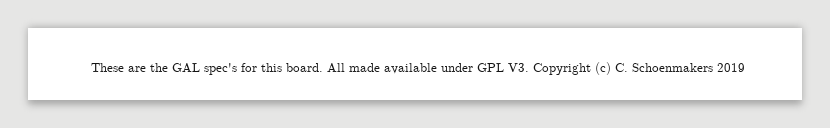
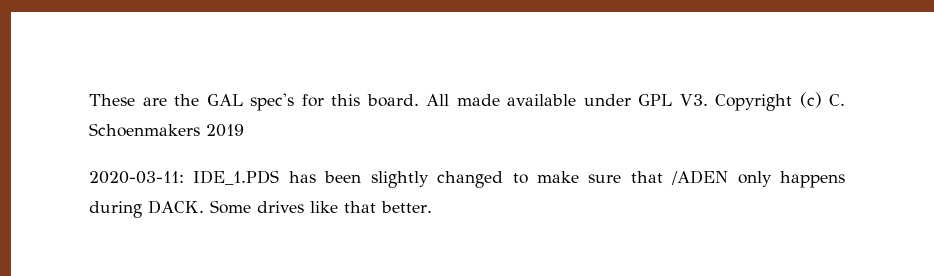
(745, 67) none -> [89,170,845,188] [89,200,432,218] // 2020-03-11: IDE_1.PDS has been slightly changed to make sure that /ADEN only happens during DACK. Some drives like that better.

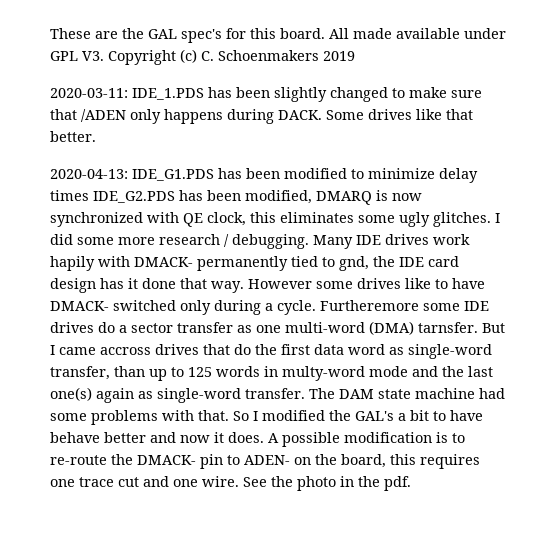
(432, 207) none -> [50,168,478,183] [50,190,422,205] [50,212,500,227] [50,234,470,249] [50,256,459,271] [50,278,485,293] [50,300,489,315] [50,321,505,335] [50,344,492,359] [50,366,493,381] [50,387,505,403] [50,410,483,425] [50,432,465,447] [50,454,480,469] [50,476,411,491] // 2020-04-13: IDE_G1.PDS has been modified to minimize delay times IDE_G2.PDS has been modified, DMARQ is now synchronized with QE clock, this eliminates some ugly glitches. I did some more research / debugging. Many IDE drives work hapily with DMACK- permanently tied to gnd, the IDE card design has it done that way. However some drives like to have DMACK- switched only during a cycle. Furtheremore some IDE drives do a sector transfer as one multi-word (DMA) tarnsfer. But I came accross drives that do the first data word as single-word transfer, than up to 125 words in multy-word mode and the last one(s) again as single-word transfer. The DAM state machine had some problems with that. So I modified the GAL's a bit to have behave better and now it does. A possible modification is to re-route the DMACK- pin to ADEN- on the board, this requires one trace cut and one wire. See the photo in the pdf.

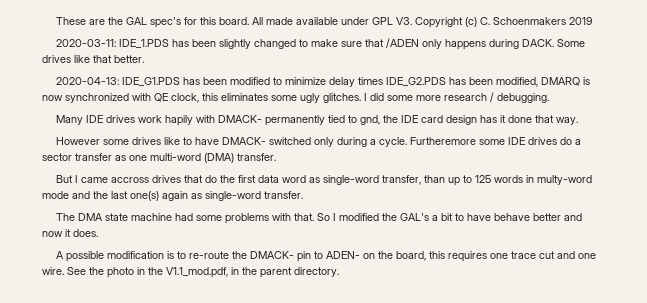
(309, 241) none -> (549, 98) //
(244, 287) none -> (579, 121) //
[418,322,478,333] tarnsfer. -> [237,153,276,161] transfer. //
[309,388,374,399] The DAM -> [56,213,104,221] // The DMA
(264, 437) none -> (98, 233) //
[384,476,411,491] pdf. -> [166,267,339,278] V1.1_mod.pdf, in the parent directory.

